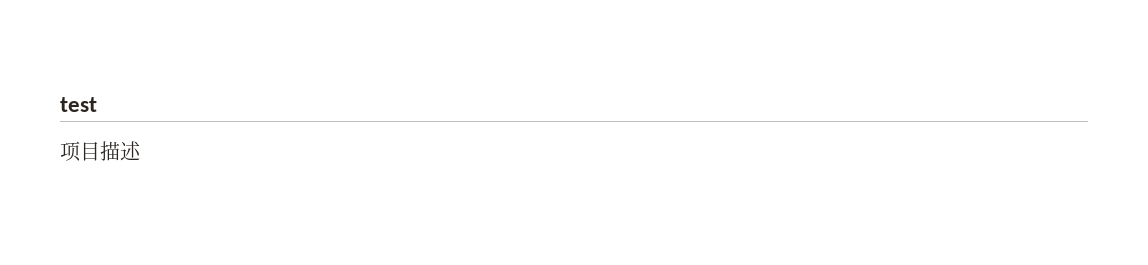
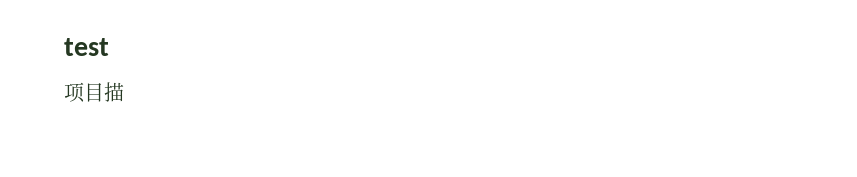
[120,141,141,161] 述 -> (124, 92) none

